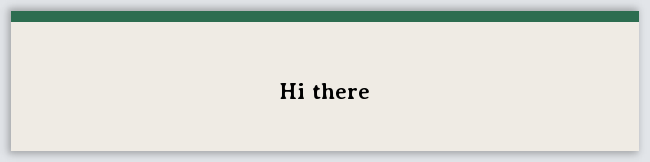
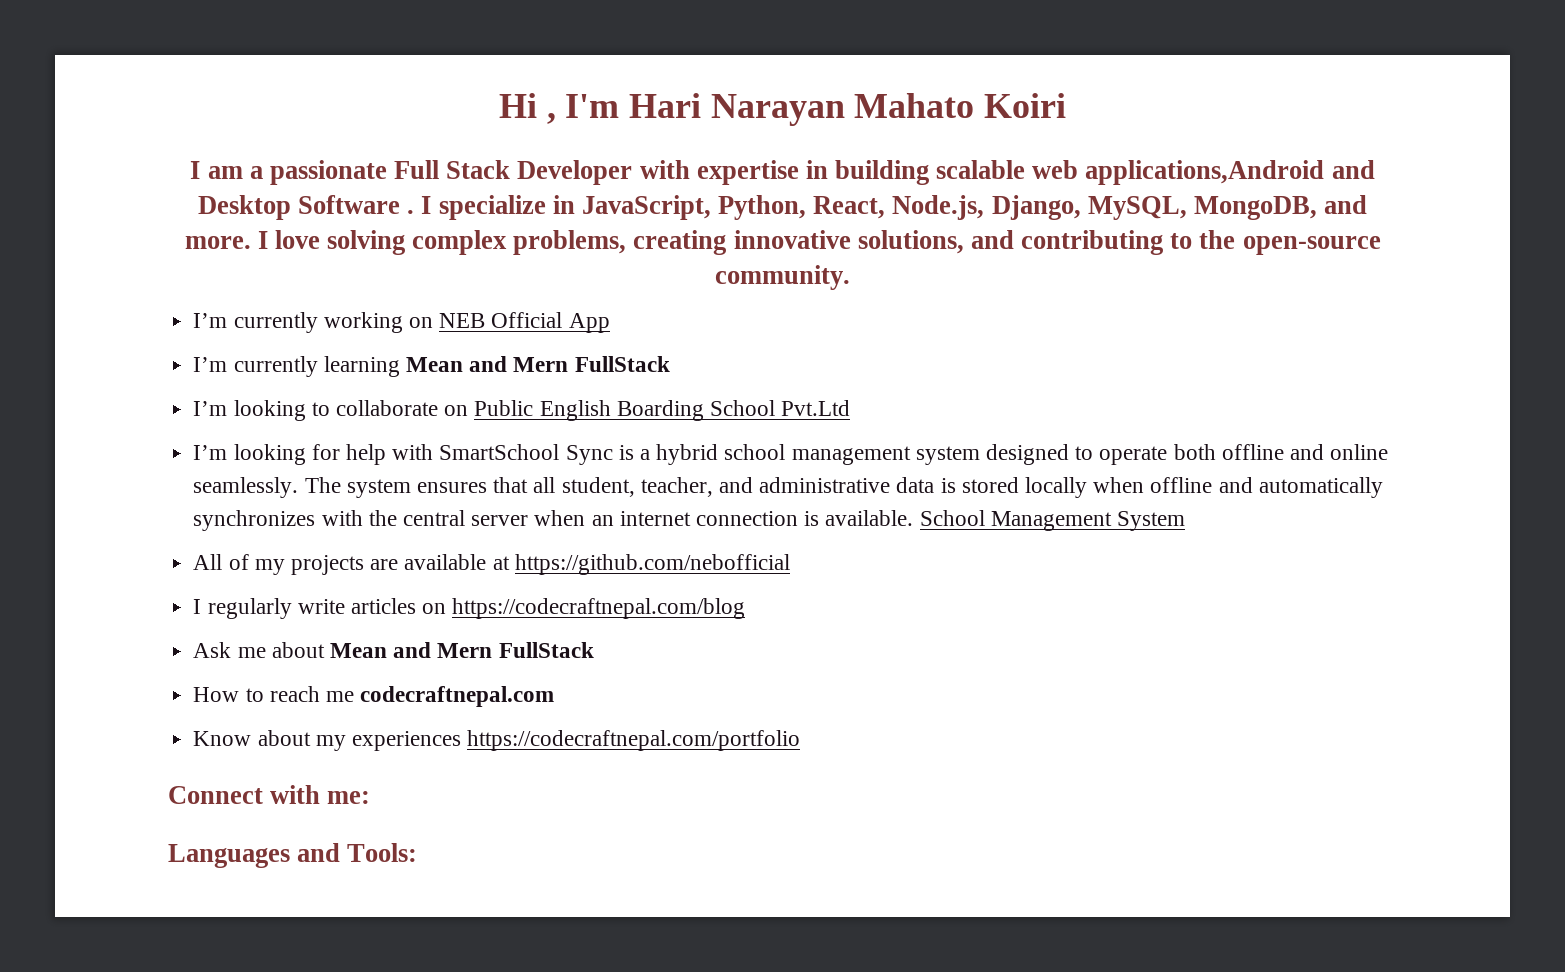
[311,83,370,99] there -> [546,93,1067,126] [190,160,1375,185] [197,195,1368,220] [184,230,1381,255] [715,265,850,290] [193,312,610,333] [193,356,670,377] [193,400,851,421] [193,444,1389,465] [193,477,1383,498] [193,510,1186,531] [193,554,790,575] [193,598,746,619] [193,642,594,658] [193,686,555,707] [193,730,801,751] [168,785,371,804] [168,843,418,868] , I'm Hari Narayan Mahato Koiri // I am a passionate Full Stack Developer with expertise in building scalable web applications,Android and Desktop Software . I specialize in JavaScript, Python, React, Node.js, Django, MySQL, MongoDB, and more. I love solving complex problems, creating innovative solutions, and contributing to the open-source community. // I’m currently working on NEB Official App // I’m currently learning Mean and Mern FullStack // I’m looking to collaborate on Public English Boarding School Pvt.Ltd // I’m looking for help with SmartSchool Sync is a hybrid school management system designed to operate both offline and online seamlessly. The system ensures that all student, teacher, and administrative data is stored locally when offline and automatically synchronizes with the central server when an internet connection is available. School Management System // All of my projects are available at https://github.com/nebofficial // I regularly write articles on https://codecraftnepal.com/blog // Ask me about Mean and Mern FullStack // How to reach me codecraftnepal.com // Know about my experiences https://codecraftnepal.com/portfolio // Connect with me: // Languages and Tools:

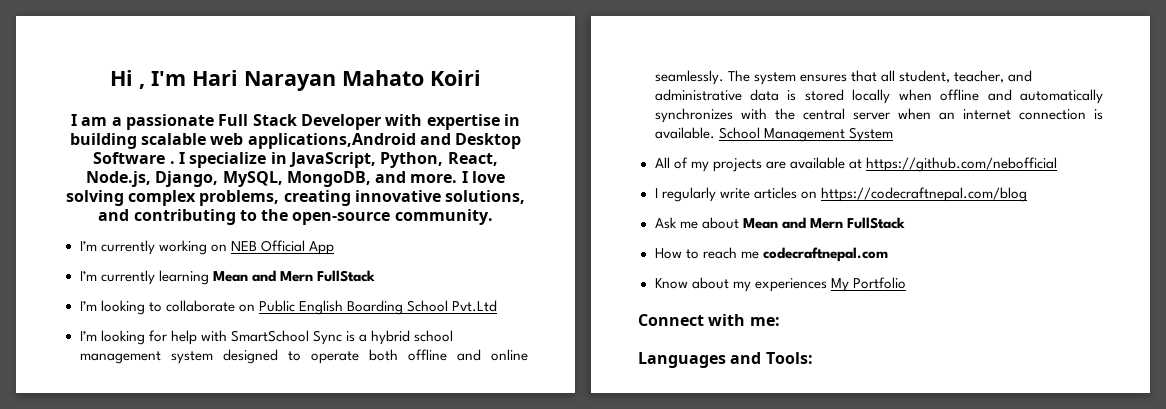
[467,730,801,751] https://codecraftnepal.com/portfolio -> [830,277,906,292] My Portfolio

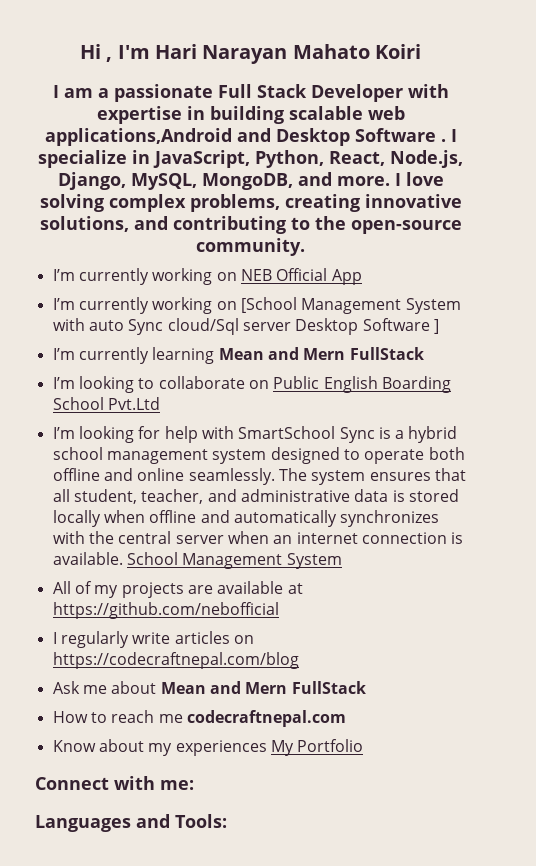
(334, 248) none -> [52,297,461,314] [52,318,439,335] // I’m currently working on [School Management System with auto Sync cloud/Sql server Desktop Software ]

